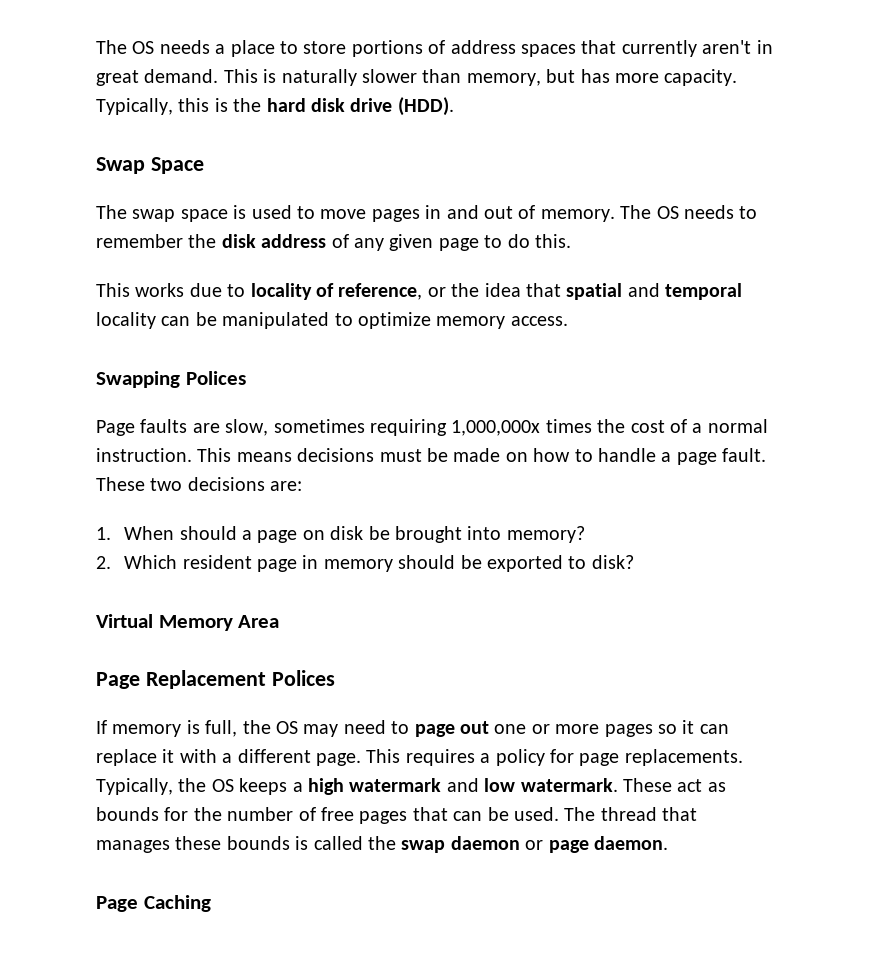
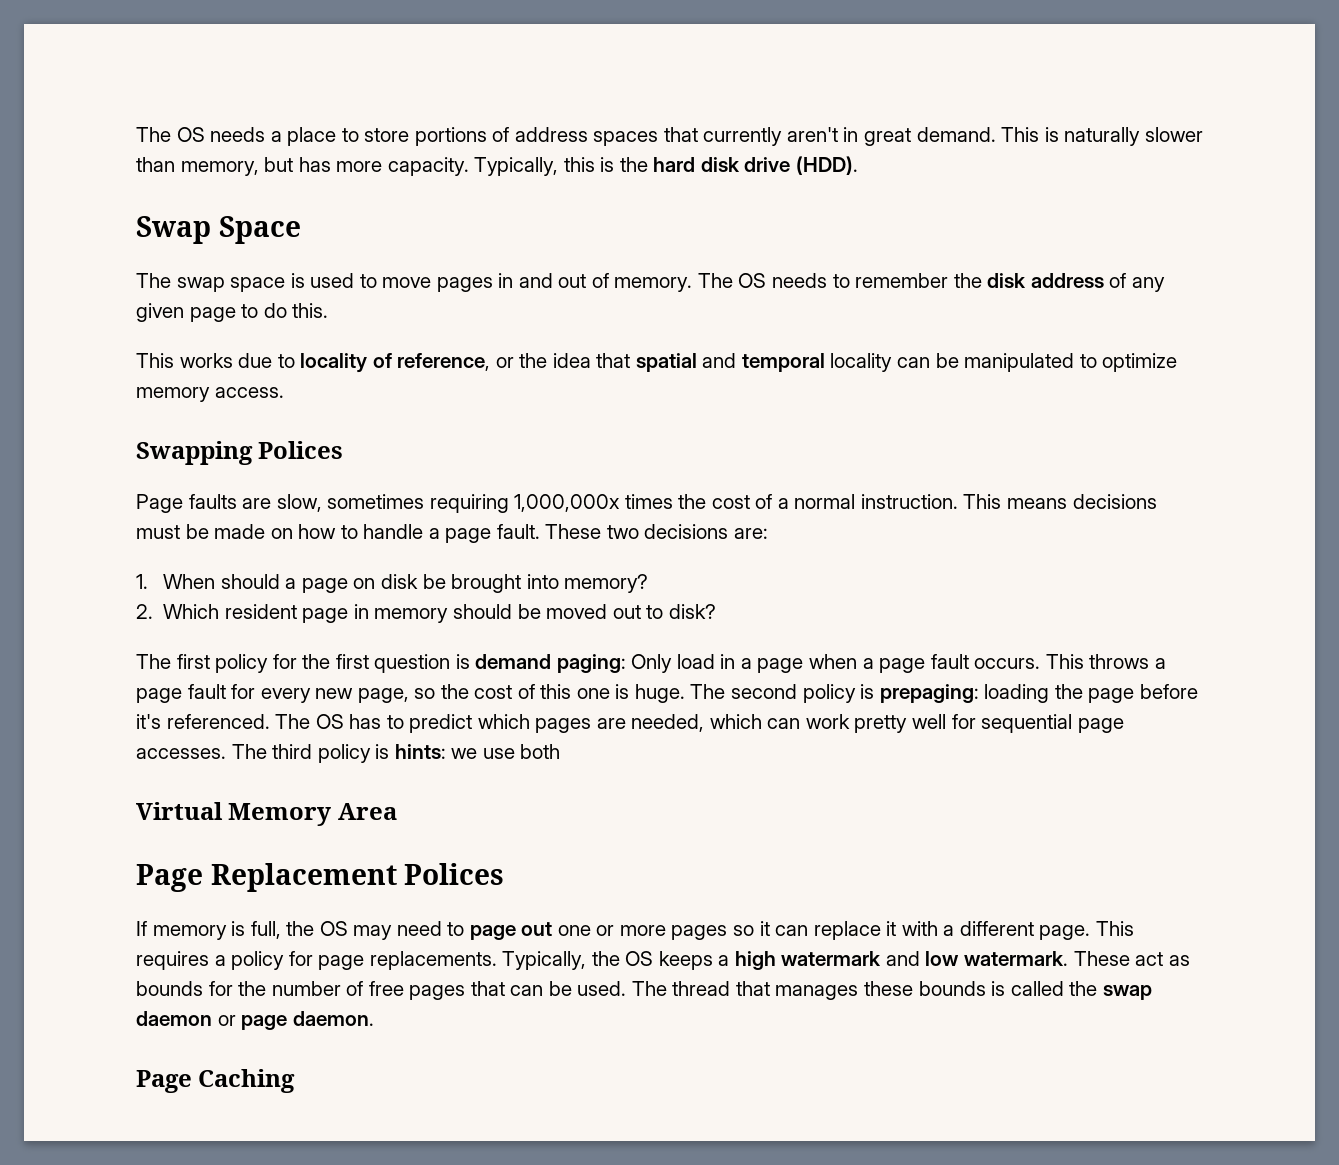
[487,555,564,572] exported -> [546,604,641,619] moved out
(634, 562) none -> [136,654,1166,673] [136,684,1198,703] [136,714,1124,733] [136,744,561,763] // The first policy for the first question is demand paging: Only load in a page when a page fault occurs. This throws a page fault for every new page, so the cost of this one is huge. The second policy is prepaging: loading the page before it's referenced. The OS has to predict which pages are needed, which can work pretty well for sequential page accesses. The third policy is hints: we use both

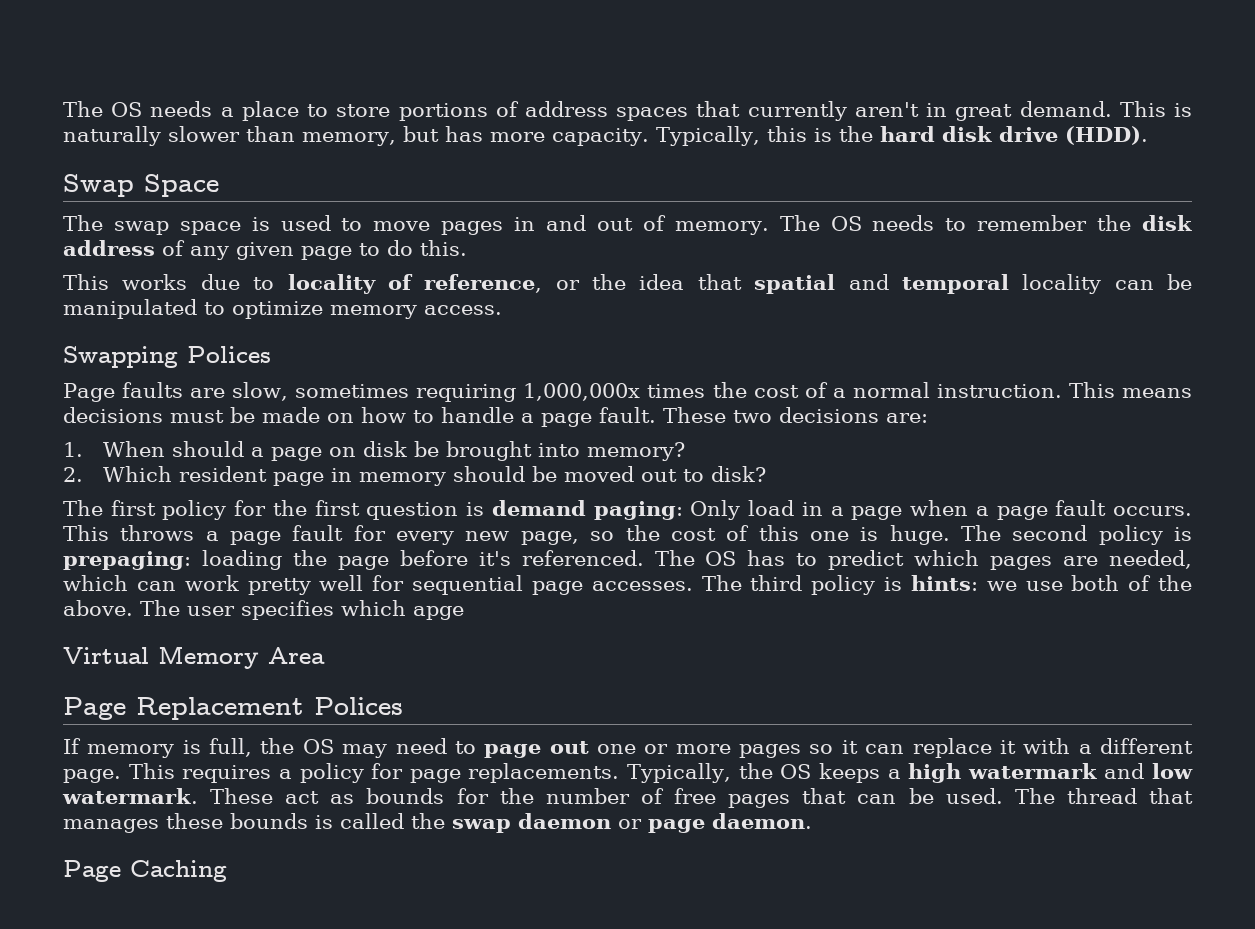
(561, 751) none -> [1128,575,1192,591] [63,600,464,620] of the above. The user specifies which apge

